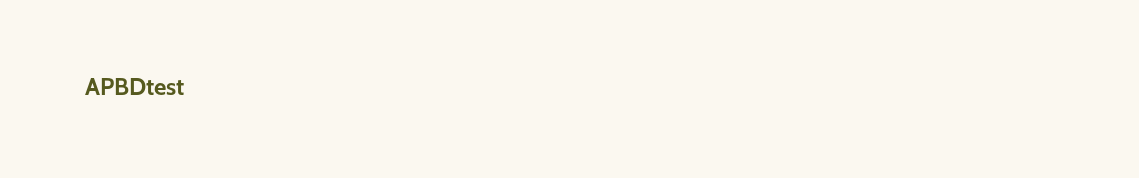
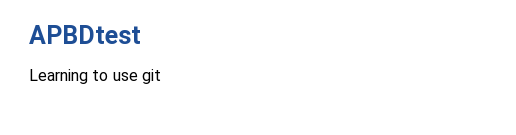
(184, 86) none -> [29,69,161,84] // Learning to use git

